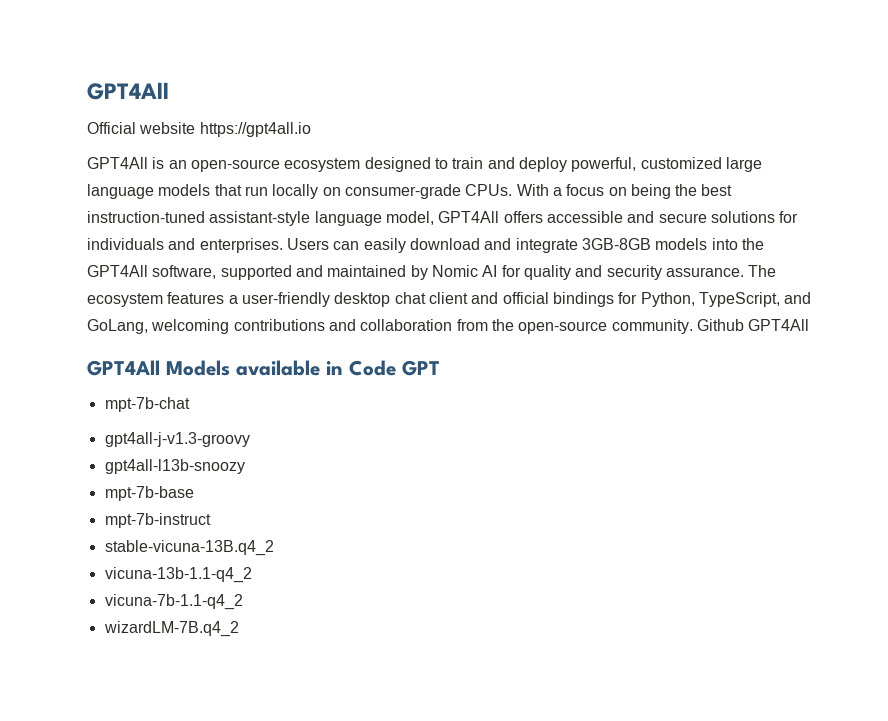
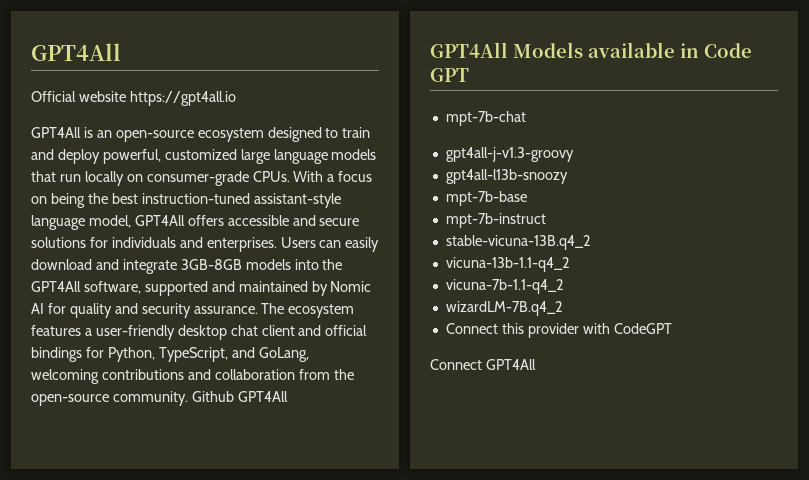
(239, 629) none -> [445,323,672,338] [430,359,536,370] // Connect this provider with CodeGPT // Connect GPT4All

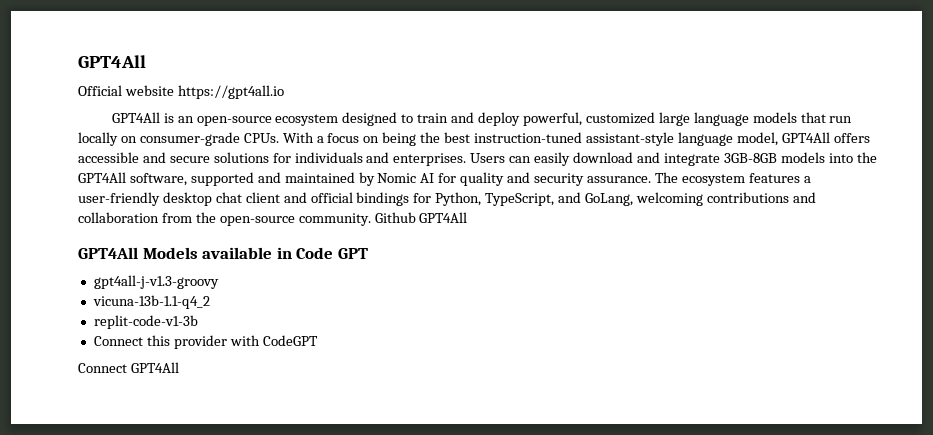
[445,111,526,126] // mpt-7b-chat -> (368, 253) none
[445,169,568,184] [445,191,527,206] [445,213,546,228] [445,235,591,250] // gpt4all-l13b-snoozy // mpt-7b-base // mpt-7b-instruct // stable-vicuna-13B.q4_2 -> (219, 282) none
[445,279,564,294] [445,301,563,316] vicuna-7b-1.1-q4_2 // wizardLM-7B.q4_2 -> [93,315,198,329] replit-code-v1-3b

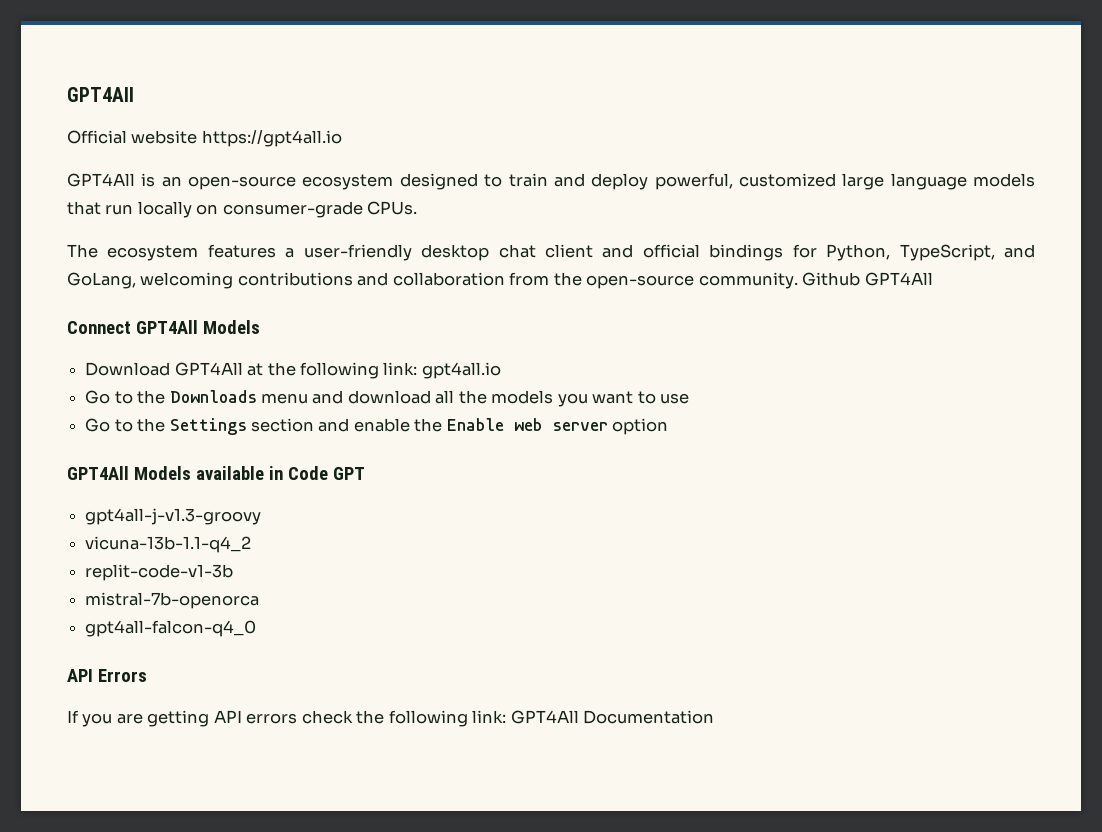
[282,132,870,146] [78,152,877,166] [78,172,651,186] With a focus on being the best instruction-tuned assistant-style language model, GPT4All offers accessible and secure solutions for individuals and enterprises. Users can easily download and integrate 3GB-8GB models into the GPT4All software, supported and maintained by Nomic AI for quality and security assurance. -> (418, 208) //
(468, 217) none -> [67,320,260,334] [85,362,501,379] [85,390,690,407] [85,418,669,435] // Connect GPT4All Models // Download GPT4All at the following link: gpt4all.io // Go to the Downloads menu and download all the models you want to use // Go to the Settings section and enable the Enable web server option
[93,335,318,349] [78,362,179,373] Connect this provider with CodeGPT // Connect GPT4All -> [85,592,260,609] [85,620,257,637] [67,669,147,682] [67,710,715,727] mistral-7b-openorca // gpt4all-falcon-q4_0 // API Errors // If you are getting API errors check the following link: GPT4All Documentation

